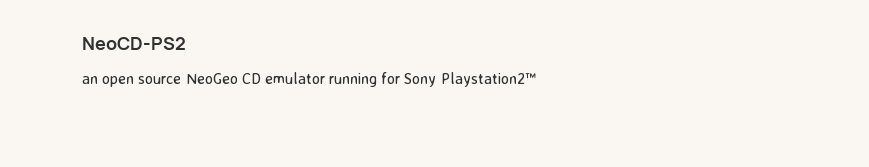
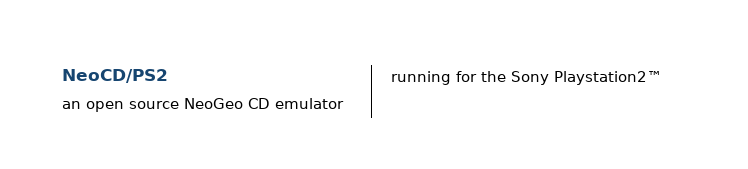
[82,37,186,50] NeoCD-PS2 -> [62,69,168,83] NeoCD/PS2
(401, 78) none -> [481,71,506,82] the

